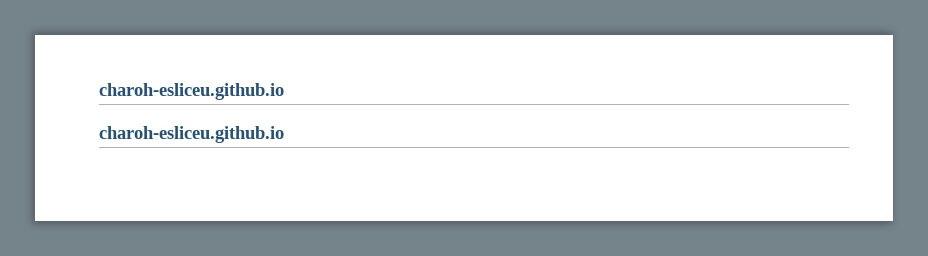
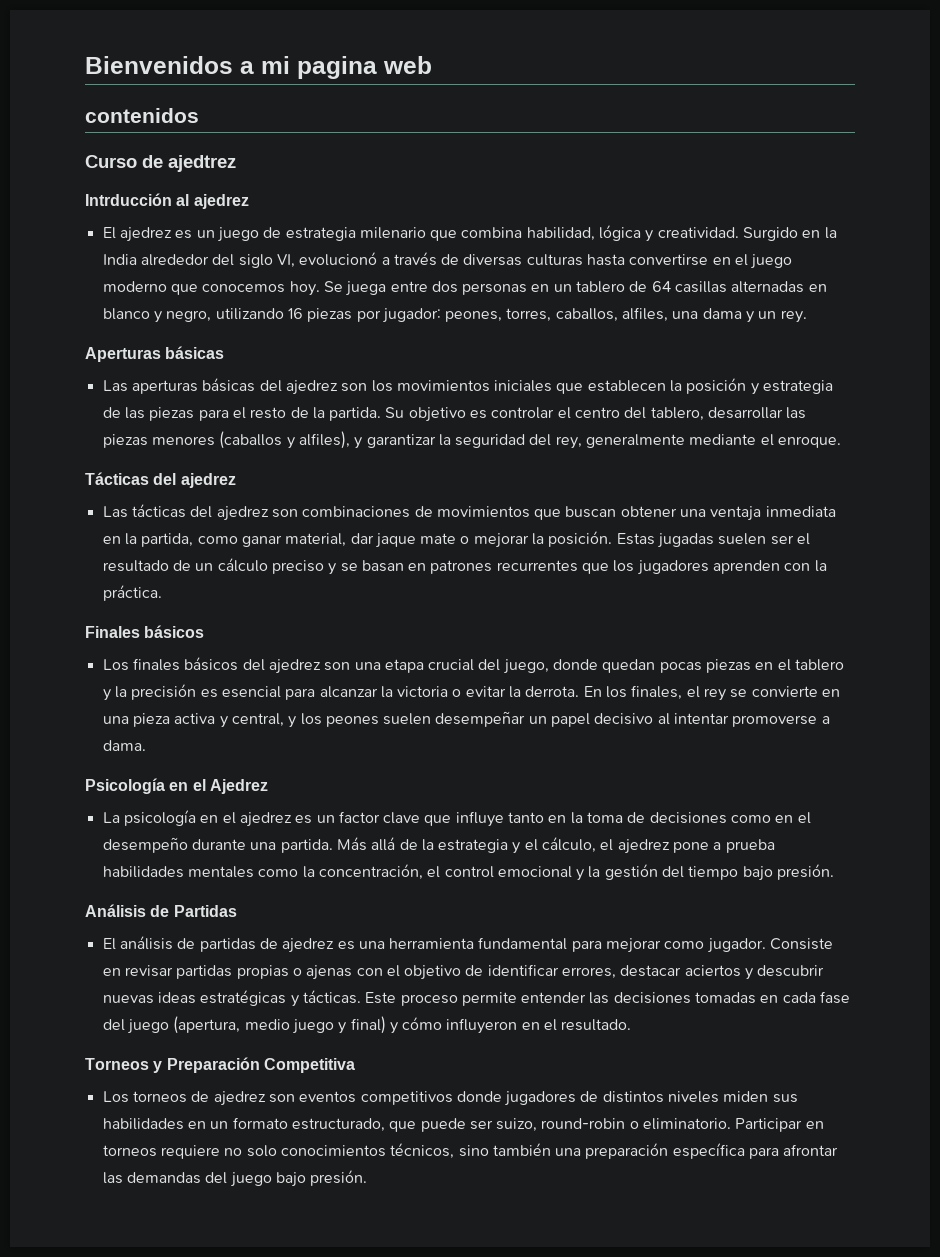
[99,83,284,100] [99,126,284,143] charoh-esliceu.github.io // charoh-esliceu.github.io -> [85,56,432,79] [85,108,199,123] [85,155,236,172] [85,193,249,209] [102,225,837,242] [102,252,793,269] [102,281,827,296] [102,307,807,323] [85,346,225,362] [102,378,834,395] [102,407,807,422] [102,431,842,449] [85,472,236,488] [102,504,836,521] [102,531,811,548] [102,558,827,575] [102,585,162,601] [85,625,205,638] [102,657,845,674] [102,684,841,701] [102,711,830,728] [102,740,146,751] [85,778,268,794] [102,810,811,827] [102,837,775,854] [102,864,835,881] [85,904,237,917] [102,936,834,953] [102,964,825,980] [102,990,851,1007] [102,1016,632,1034] [85,1057,355,1073] [102,1091,798,1106] [102,1117,824,1132] [102,1143,839,1159] [102,1170,368,1187] Bienvenidos a mi pagina web // contenidos // Curso de ajedtrez // Intrducción al ajedrez // El ajedrez es un juego de estrategia milenario que combina habilidad, lógica y creatividad. Surgido en la India alrededor del siglo VI, evolucionó a través de diversas culturas hasta convertirse en el juego moderno que conocemos hoy. Se juega entre dos personas en un tablero de 64 casillas alternadas en blanco y negro, utilizando 16 piezas por jugador: peones, torres, caballos, alfiles, una dama y un rey. // Aperturas básicas // Las aperturas básicas del ajedrez son los movimientos iniciales que establecen la posición y estrategia de las piezas para el resto de la partida. Su objetivo es controlar el centro del tablero, desarrollar las piezas menores (caballos y alfiles), y garantizar la seguridad del rey, generalmente mediante el enroque. // Tácticas del ajedrez // Las tácticas del ajedrez son combinaciones de movimientos que buscan obtener una ventaja inmediata en la partida, como ganar material, dar jaque mate o mejorar la posición. Estas jugadas suelen ser el resultado de un cálculo preciso y se basan en patrones recurrentes que los jugadores aprenden con la práctica. // Finales básicos // Los finales básicos del ajedrez son una etapa crucial del juego, donde quedan pocas piezas en el tablero y la precisión es esencial para alcanzar la victoria o evitar la derrota. En los finales, el rey se convierte en una pieza activa y central, y los peones suelen desempeñar un papel decisivo al intentar promoverse a dama. // Psicología en el Ajedrez // La psicología en el ajedrez es un factor clave que influye tanto en la toma de decisiones como en el desempeño durante una partida. Más allá de la estrategia y el cálculo, el ajedrez pone a prueba habilidades mentales como la concentración, el control emocional y la gestión del tiempo bajo presión. // Análisis de Partidas // El análisis de partidas de ajedrez es una herramienta fundamental para mejorar como jugador. Consiste en revisar partidas propias o ajenas con el objetivo de identificar errores, destacar aciertos y descubrir nuevas ideas estratégicas y tácticas. Este proceso permite entender las decisiones tomadas en cada fase del juego (apertura, medio juego y final) y cómo influyeron en el resultado. // Torneos y Preparación Competitiva // Los torneos de ajedrez son eventos competitivos donde jugadores de distintos niveles miden sus habilidades en un formato estructurado, que puede ser suizo, round-robin o eliminatorio. Participar en torneos requiere no solo conocimientos técnicos, sino también una preparación específica para afrontar las demandas del juego bajo presión.

